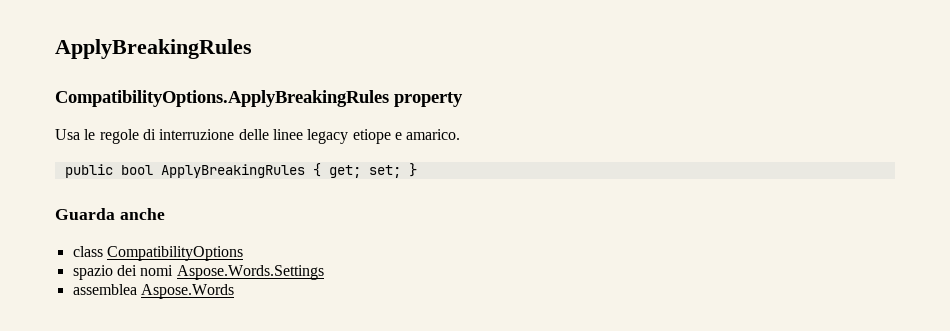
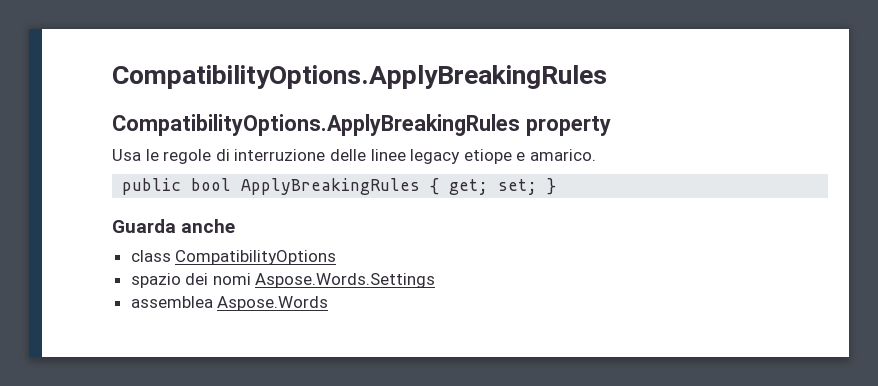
[55,39,252,59] ApplyBreakingRules -> [112,65,607,89] CompatibilityOptions.ApplyBreakingRules

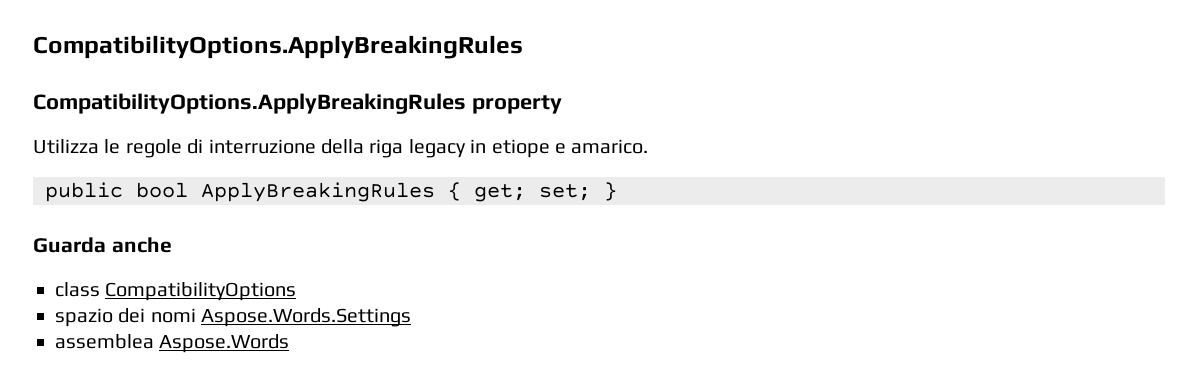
[112,149,141,161] Usa -> [33,139,99,154] Utilizza
[329,149,461,164] delle linee legacy -> [321,139,487,158] della riga legacy in

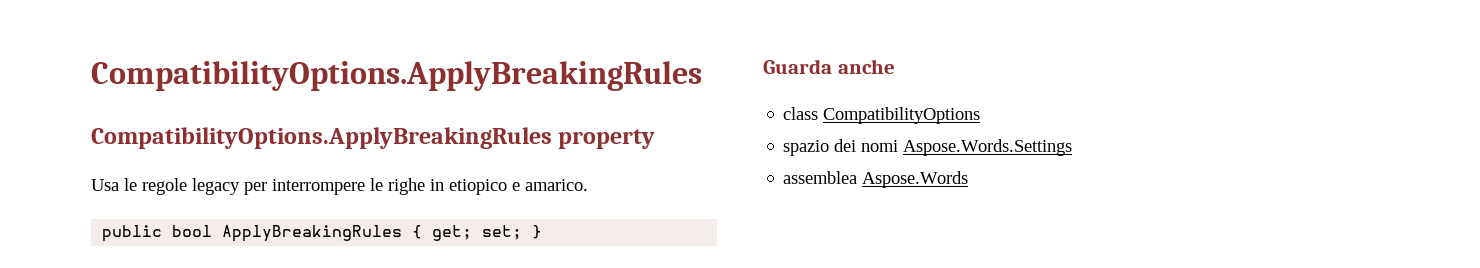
[33,139,99,154] Utilizza -> [91,179,119,191] Usa
[187,139,550,158] di interruzione della riga legacy in etiope -> [192,178,507,195] legacy per interrompere le righe in etiopico

